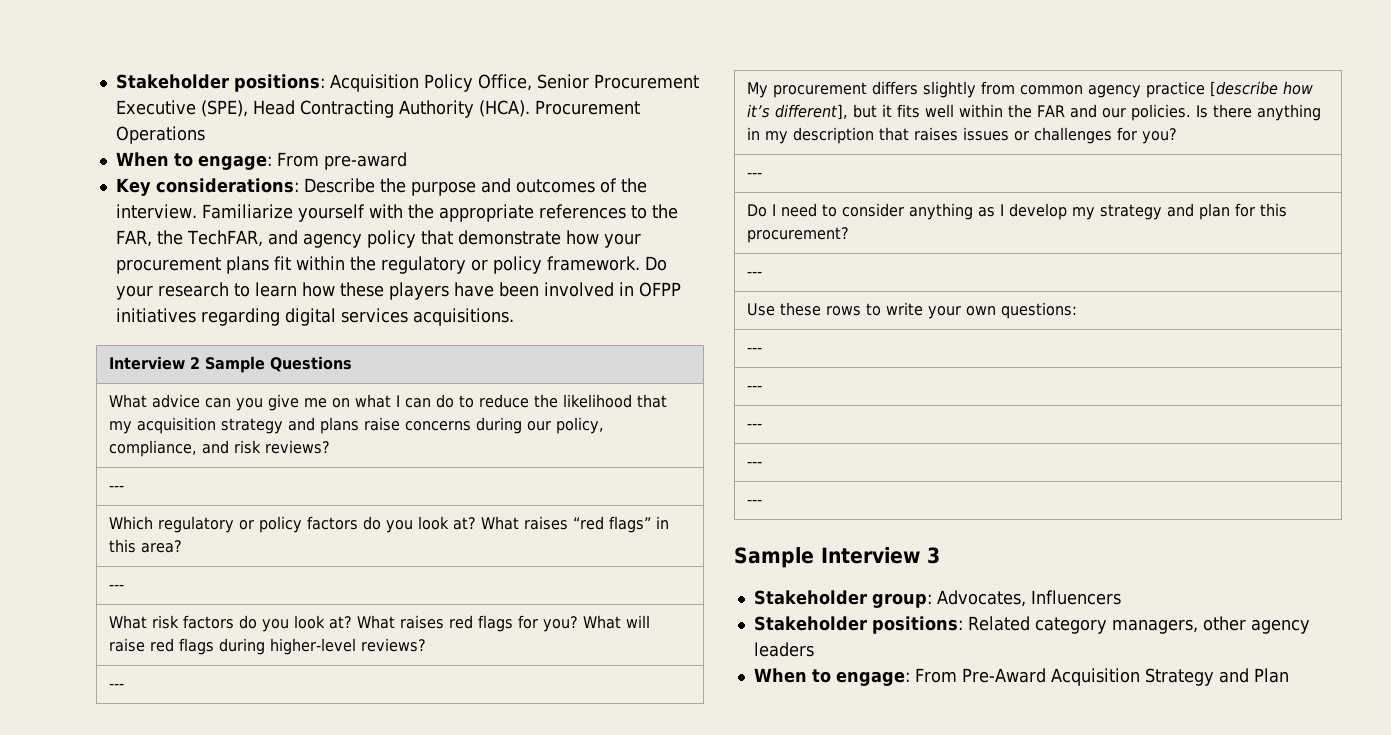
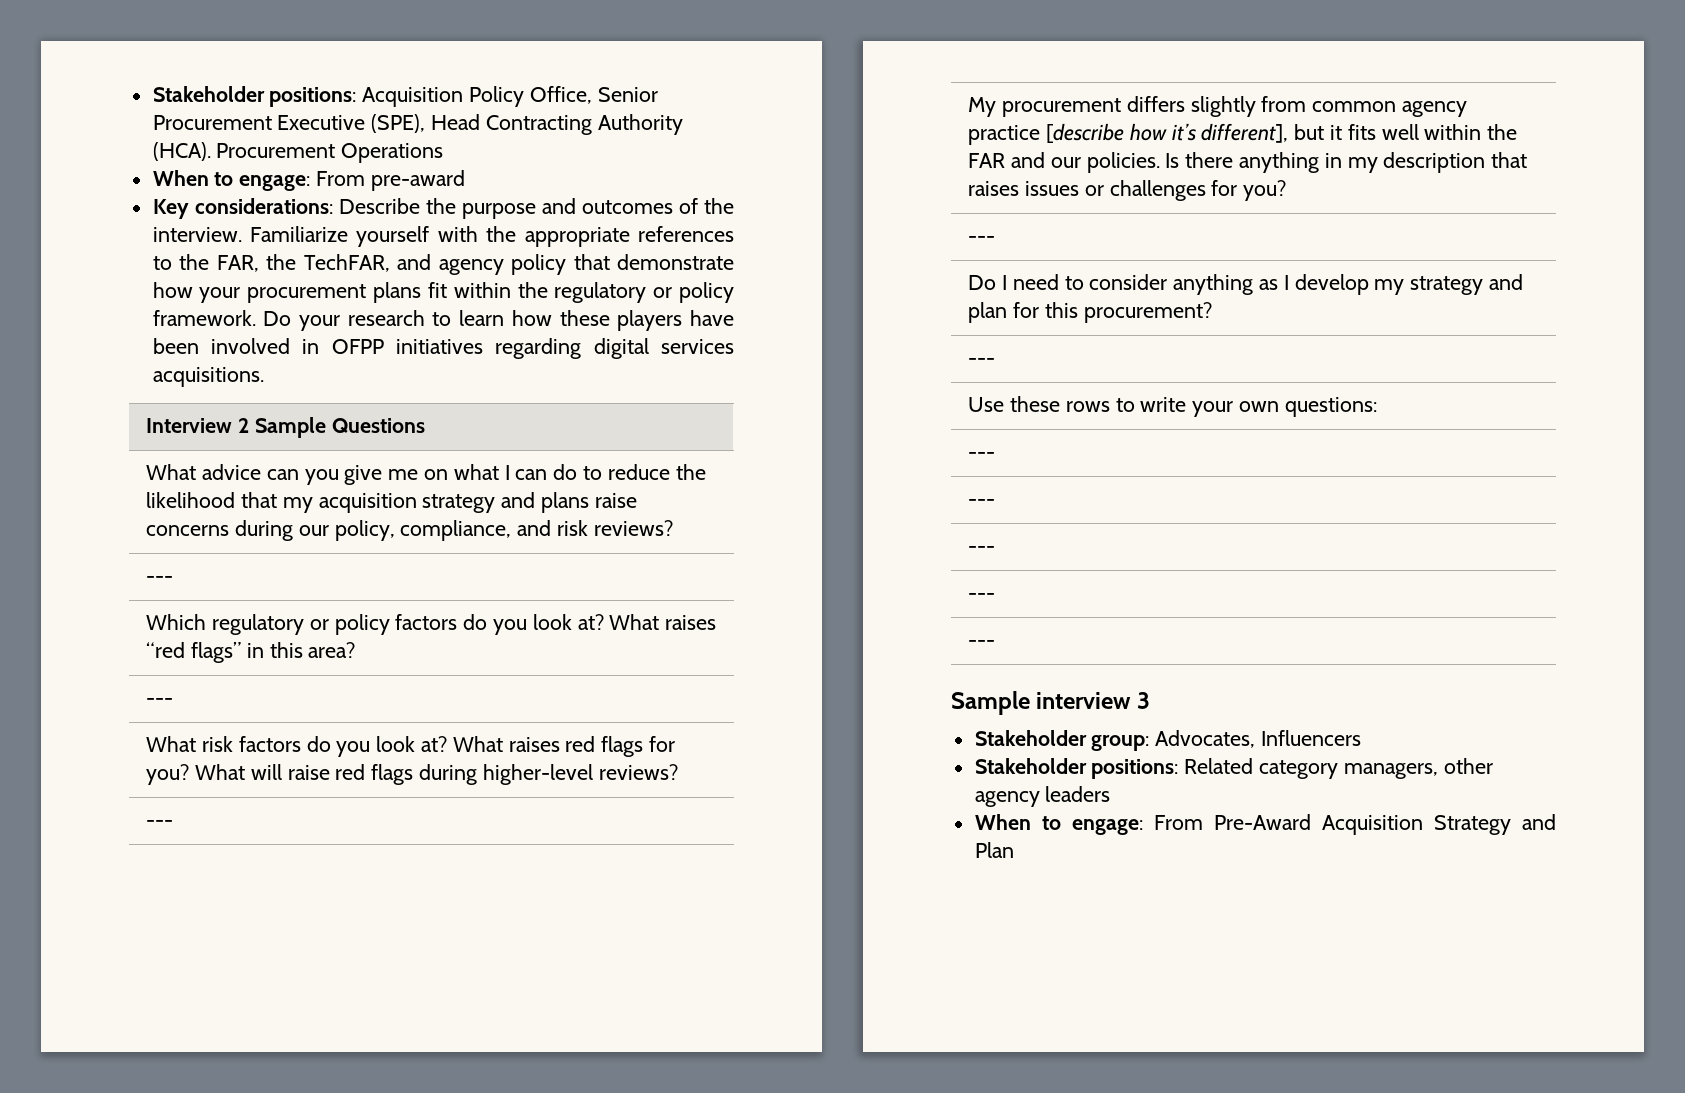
[821,547,920,564] Interview -> [1036,692,1132,709] interview

